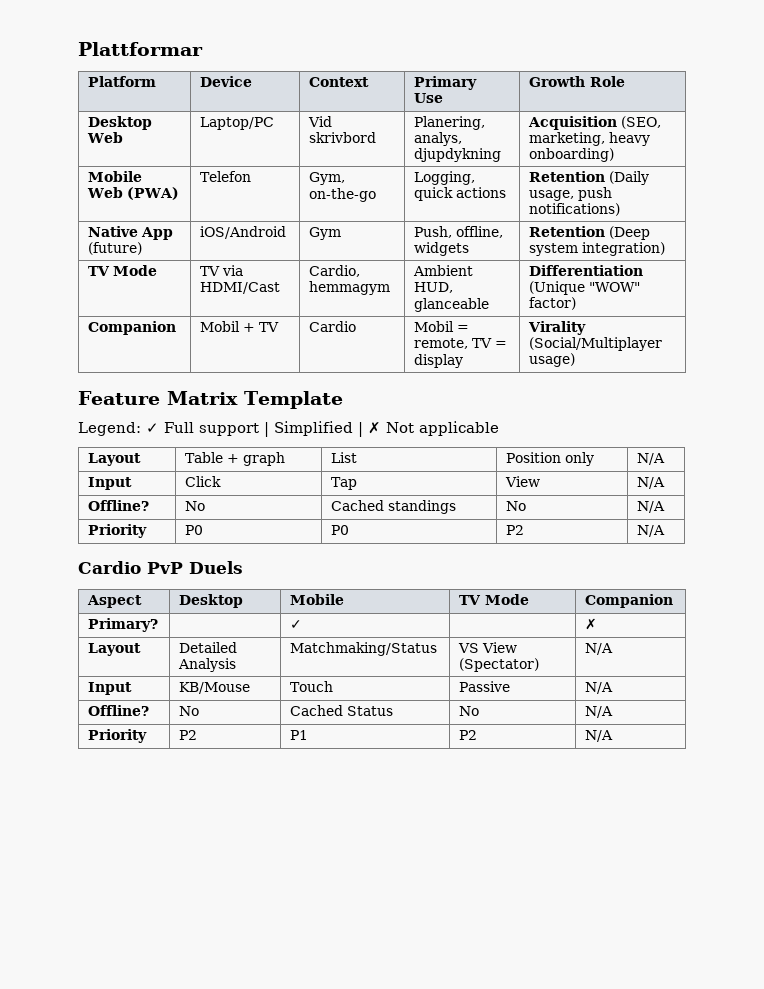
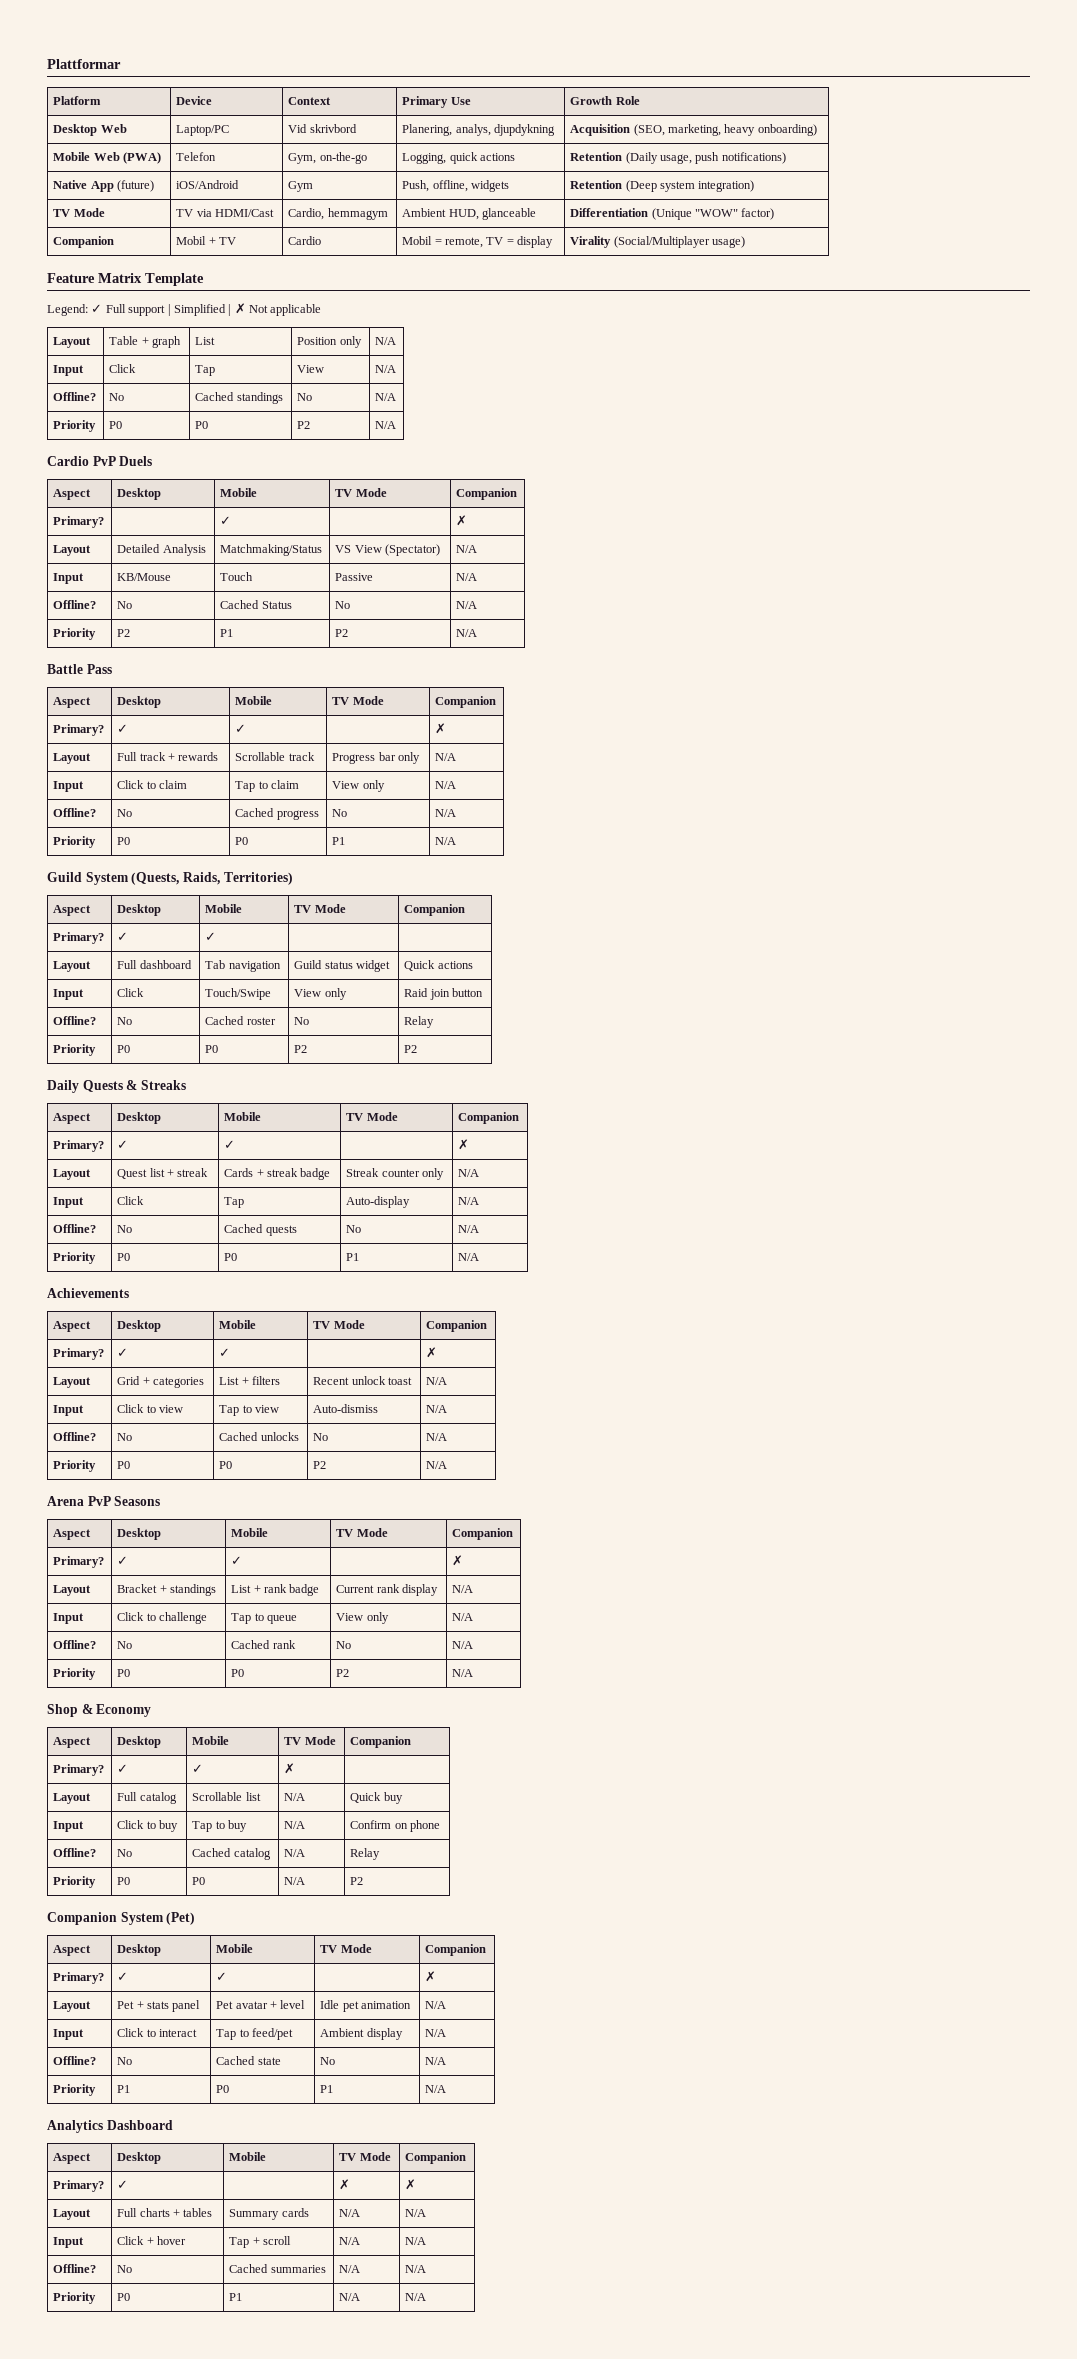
(614, 736) none -> [47,664,112,674] [53,697,92,708] [117,696,162,708] [235,696,273,705] [332,696,384,705] [435,696,497,708] [53,724,105,736] [117,724,129,733] [235,724,247,733] [435,723,447,734] [53,753,92,764] [117,752,219,761] [235,752,315,761] [332,752,420,764] [435,753,457,761] [53,781,85,792] [117,780,187,789] [235,780,299,792] [332,780,385,792] [435,781,457,789] [53,808,97,817] [117,809,133,817] [235,808,319,820] [332,809,348,817] [435,809,457,817] [53,836,97,848] [117,837,131,845] [235,837,249,845] [332,837,346,845] [435,837,457,845] [47,872,293,885] [53,905,92,916] [117,904,162,916] [205,904,243,913] [294,904,346,913] [404,904,466,916] [53,932,105,944] [117,932,129,941] [205,932,217,941] [53,961,92,972] [117,960,192,969] [205,960,281,972] [294,960,390,972] [404,960,473,971] [53,989,85,1000] [117,988,145,997] [205,988,272,1000] [294,988,347,1000] [404,988,483,1000] [53,1016,97,1025] [117,1017,133,1025] [205,1016,276,1025] [294,1017,310,1025] [404,1016,435,1028] [53,1044,97,1056] [117,1045,131,1053] [205,1045,219,1053] [294,1045,308,1053] [404,1045,418,1053] [47,1080,186,1093] [53,1113,92,1124] [117,1112,162,1124] [224,1112,262,1121] [346,1112,398,1121] [458,1112,520,1124] [53,1140,105,1152] [117,1140,129,1149] [224,1140,236,1149] [458,1139,470,1150] [53,1169,92,1180] [117,1168,209,1179] [224,1168,331,1180] [346,1168,444,1180] [458,1169,480,1177] [53,1197,85,1208] [117,1196,145,1205] [224,1197,245,1208] [346,1196,411,1208] [458,1197,480,1205] [53,1224,97,1233] [117,1225,133,1233] [224,1224,297,1236] [346,1225,362,1233] [458,1225,480,1233] [53,1252,97,1264] [117,1253,131,1261] [224,1253,238,1261] [346,1253,360,1261] [458,1253,480,1261] [47,1288,129,1298] [53,1321,92,1332] [117,1320,162,1332] [219,1320,257,1329] [313,1320,365,1329] [426,1320,488,1332] [53,1348,105,1360] [117,1348,129,1357] [219,1348,231,1357] [426,1347,438,1358] [53,1377,92,1388] [117,1376,204,1388] [219,1376,280,1385] [313,1376,412,1385] [426,1377,448,1385] [53,1405,85,1416] [117,1404,183,1413] [219,1405,279,1416] [313,1404,379,1413] [426,1405,448,1413] [53,1432,97,1441] [117,1433,133,1441] [219,1432,299,1441] [313,1433,329,1441] [426,1433,448,1441] [53,1460,97,1472] [117,1461,131,1469] [219,1461,233,1469] [313,1461,327,1469] [426,1461,448,1469] [47,1496,161,1506] [53,1529,92,1540] [117,1528,162,1540] [231,1528,269,1537] [336,1528,388,1537] [452,1528,514,1540] [53,1556,105,1568] [117,1556,129,1565] [231,1556,243,1565] [452,1555,464,1566] [53,1585,92,1596] [117,1584,216,1596] [231,1584,320,1596] [336,1584,438,1596] [452,1585,474,1593] [53,1613,85,1624] [117,1612,207,1624] [231,1613,297,1624] [336,1612,389,1624] [452,1613,474,1621] [53,1640,97,1649] [117,1641,133,1649] [231,1640,296,1649] [336,1641,352,1649] [452,1641,474,1649] [53,1668,97,1680] [117,1669,131,1677] [231,1669,245,1677] [336,1669,350,1677] [452,1669,474,1677] [47,1704,152,1717] [53,1737,92,1748] [117,1736,162,1748] [192,1736,230,1745] [284,1736,336,1745] [350,1736,412,1748] [53,1764,105,1776] [117,1764,129,1773] [192,1764,204,1773] [284,1763,296,1774] [53,1793,92,1804] [117,1792,177,1804] [192,1792,261,1801] [284,1793,306,1801] [350,1792,403,1804] [53,1821,85,1832] [117,1820,178,1832] [192,1820,247,1832] [284,1821,306,1829] [350,1820,440,1832] [53,1848,97,1857] [117,1849,133,1857] [192,1848,271,1860] [284,1849,306,1857] [350,1848,381,1860] [53,1876,97,1888] [117,1877,131,1885] [192,1877,206,1885] [284,1877,306,1885] [350,1877,364,1885] [47,1912,196,1925] [53,1945,92,1956] [117,1944,162,1956] [216,1944,254,1953] [320,1944,372,1953] [425,1944,487,1956] [53,1972,105,1984] [117,1972,129,1981] [216,1972,228,1981] [425,1971,437,1982] [53,2001,92,2012] [117,2000,201,2012] [216,2000,306,2009] [320,2000,411,2012] [425,2001,447,2009] [53,2029,85,2040] [117,2028,197,2037] [216,2028,293,2040] [320,2028,403,2040] [425,2029,447,2037] [53,2056,97,2065] [117,2057,133,2065] [216,2056,281,2065] [320,2057,336,2065] [425,2057,447,2065] [53,2084,97,2096] [117,2085,131,2093] [216,2085,230,2093] [320,2085,334,2093] [425,2085,447,2093] [47,2120,173,2133] [53,2153,92,2164] [117,2152,162,2164] [229,2152,267,2161] [339,2152,391,2161] [405,2152,467,2164] [53,2180,105,2192] [117,2180,129,2189] [339,2179,351,2190] [405,2179,417,2190] [53,2209,92,2220] [117,2208,213,2217] [229,2208,309,2220] [339,2209,361,2217] [405,2209,427,2217] [53,2237,85,2248] [117,2236,186,2245] [229,2236,291,2248] [339,2237,361,2245] [405,2237,427,2245] [53,2264,97,2273] [117,2265,133,2273] [229,2264,326,2273] [339,2265,361,2273] [405,2265,427,2273] [53,2292,97,2304] [117,2293,131,2301] [229,2293,243,2301] [339,2293,361,2301] [405,2293,427,2301] // Battle Pass // Aspect | Desktop | Mobile | TV Mode | Companion // Primary? | ✓ | ✓ | | ✗ // Layout | Full track + rewards | Scrollable track | Progress bar only | N/A // Input | Click to claim | Tap to claim | View only | N/A // Offline? | No | Cached progress | No | N/A // Priority | P0 | P0 | P1 | N/A // Guild System (Quests, Raids, Territories) // Aspect | Desktop | Mobile | TV Mode | Companion // Primary? | ✓ | ✓ | | // Layout | Full dashboard | Tab navigation | Guild status widget | Quick actions // Input | Click | Touch/Swipe | View only | Raid join button // Offline? | No | Cached roster | No | Relay // Priority | P0 | P0 | P2 | P2 // Daily Quests & Streaks // Aspect | Desktop | Mobile | TV Mode | Companion // Primary? | ✓ | ✓ | | ✗ // Layout | Quest list + streak | Cards + streak badge | Streak counter only | N/A // Input | Click | Tap | Auto-display | N/A // Offline? | No | Cached quests | No | N/A // Priority | P0 | P0 | P1 | N/A // Achievements // Aspect | Desktop | Mobile | TV Mode | Companion // Primary? | ✓ | ✓ | | ✗ // Layout | Grid + categories | List + filters | Recent unlock toast | N/A // Input | Click to view | Tap to view | Auto-dismiss | N/A // Offline? | No | Cached unlocks | No | N/A // Priority | P0 | P0 | P2 | N/A // Arena PvP Seasons // Aspect | Desktop | Mobile | TV Mode | Companion // Primary? | ✓ | ✓ | | ✗ // Layout | Bracket + standings | List + rank badge | Current rank display | N/A // Input | Click to challenge | Tap to queue | View only | N/A // Offline? | No | Cached rank | No | N/A // Priority | P0 | P0 | P2 | N/A // Shop & Economy // Aspect | Desktop | Mobile | TV Mode | Companion // Primary? | ✓ | ✓ | ✗ | // Layout | Full catalog | Scrollable list | N/A | Quick buy // Input | Click to buy | Tap to buy | N/A | Confirm on phone // Offline? | No | Cached catalog | N/A | Relay // Priority | P0 | P0 | N/A | P2 // Companion System (Pet) // Aspect | Desktop | Mobile | TV Mode | Companion // Primary? | ✓ | ✓ | | ✗ // Layout | Pet + stats panel | Pet avatar + level | Idle pet animation | N/A // Input | Click to interact | Tap to feed/pet | Ambient display | N/A // Offline? | No | Cached state | No | N/A // Priority | P1 | P0 | P1 | N/A // Analytics Dashboard // Aspect | Desktop | Mobile | TV Mode | Companion // Primary? | ✓ | | ✗ | ✗ // Layout | Full charts + tables | Summary cards | N/A | N/A // Input | Click + hover | Tap + scroll | N/A | N/A // Offline? | No | Cached summaries | N/A | N/A // Priority | P0 | P1 | N/A | N/A

